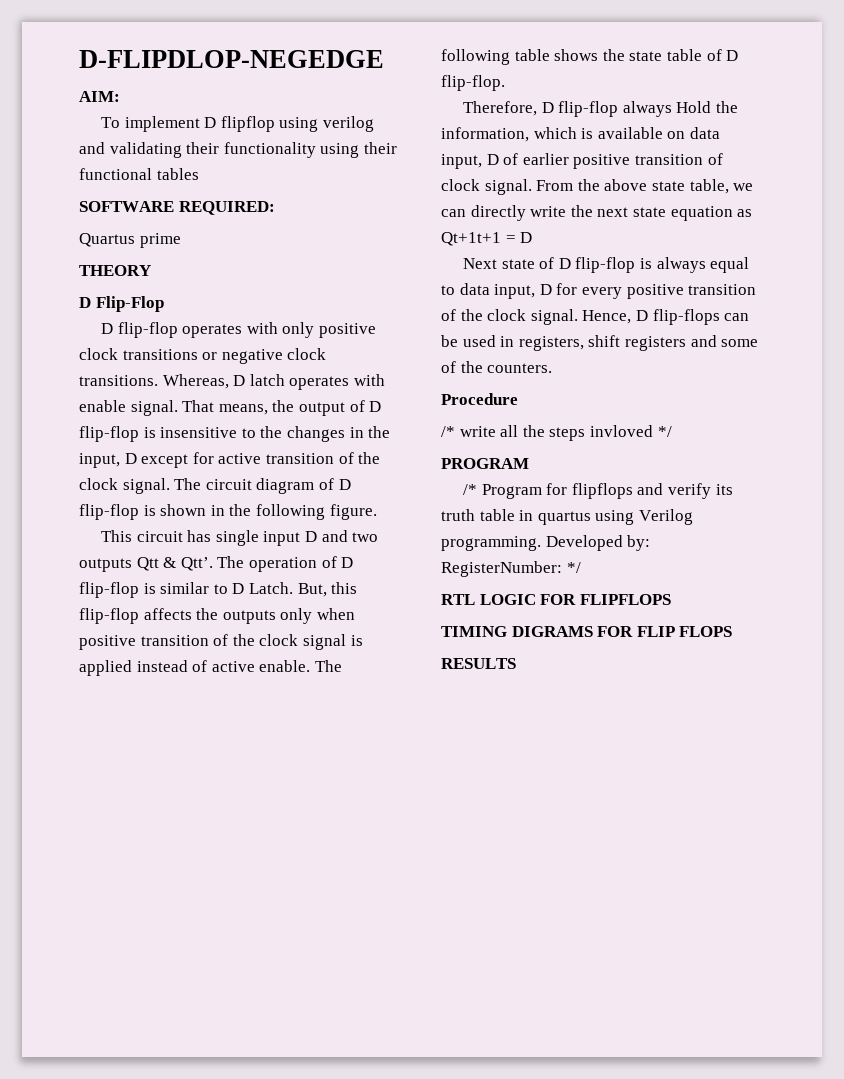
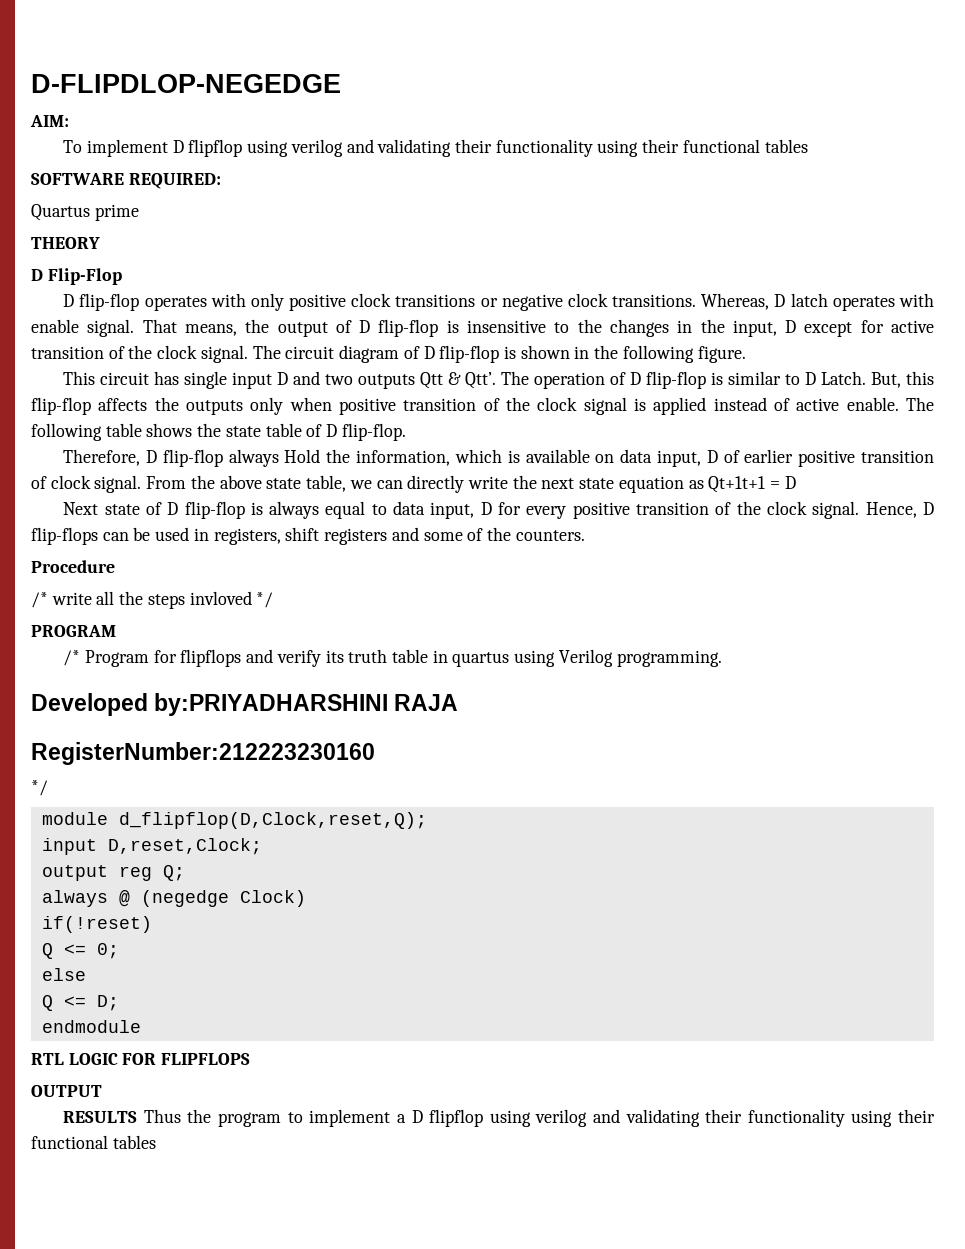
[545,535,651,551] [441,561,581,577] [441,594,671,605] [441,626,733,637] [441,658,516,669] Developed by: RegisterNumber: */ // RTL LOGIC FOR FLIPFLOPS // TIMING DIGRAMS FOR FLIP FLOPS // RESULTS -> [31,693,459,716] [31,742,375,765] [31,780,48,796] [41,812,427,829] [41,838,262,855] [41,865,185,881] [41,890,306,907] [41,916,152,933] [41,943,119,959] [41,968,86,981] [41,995,119,1011] [41,1020,141,1033] [31,1053,251,1065] [31,1085,102,1097] [63,1109,936,1127] [31,1135,156,1149] // Developed by:PRIYADHARSHINI RAJA // RegisterNumber:212223230160 // */ // module d_flipflop(D,Clock,reset,Q); // input D,reset,Clock; // output reg Q; // always @ (negedge Clock) // if(!reset) // Q <= 0; // else // Q <= D; // endmodule // RTL LOGIC FOR FLIPFLOPS // OUTPUT // RESULTS Thus the program to implement a D flipflop using verilog and validating their functionality using their functional tables

